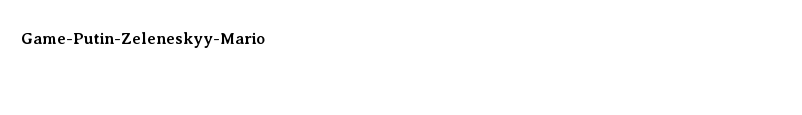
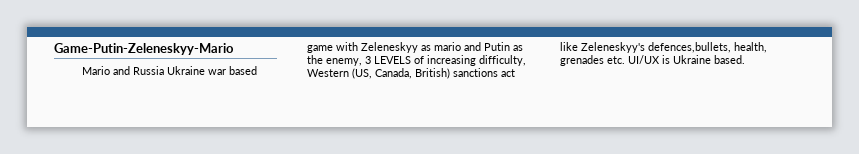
(265, 40) none -> [81,66,257,75] [307,42,523,53] [307,55,526,66] [307,68,515,79] [560,42,767,53] [560,55,745,66] // Mario and Russia Ukraine war based game with Zeleneskyy as mario and Putin as the enemy, 3 LEVELS of increasing difficulty, Western (US, Canada, British) sanctions act like Zeleneskyy's defences,bullets, health, grenades etc. UI/UX is Ukraine based.

